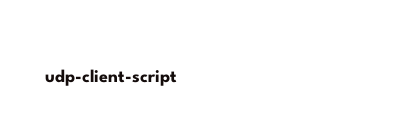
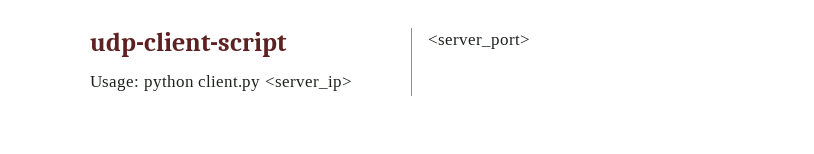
(177, 77) none -> [90,75,352,91] [428,35,530,49] // Usage: python client.py <server_ip> <server_port>

